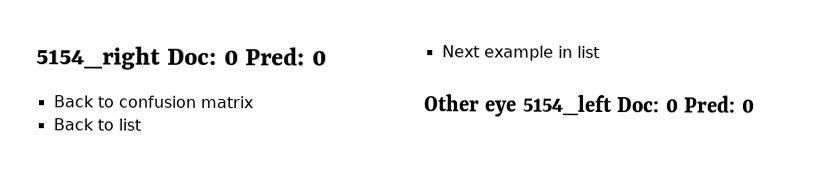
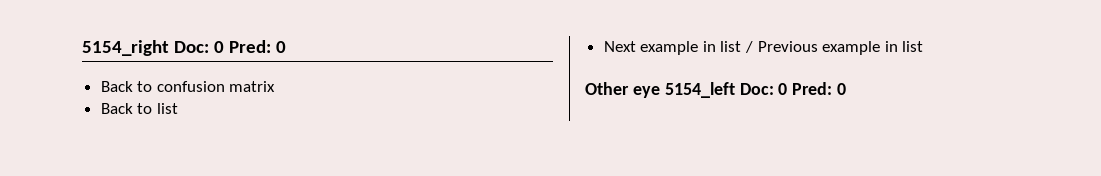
(600, 51) none -> [745,41,924,55] / Previous example in list

